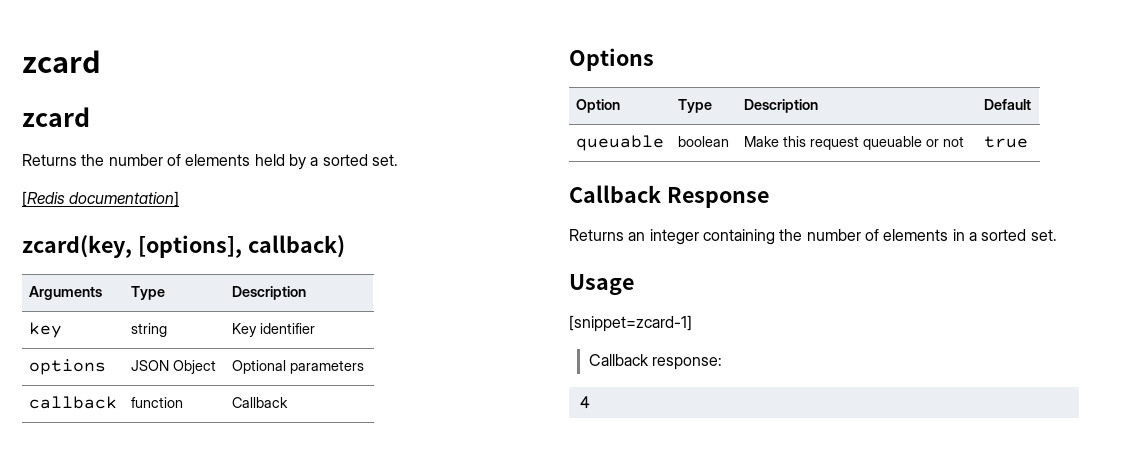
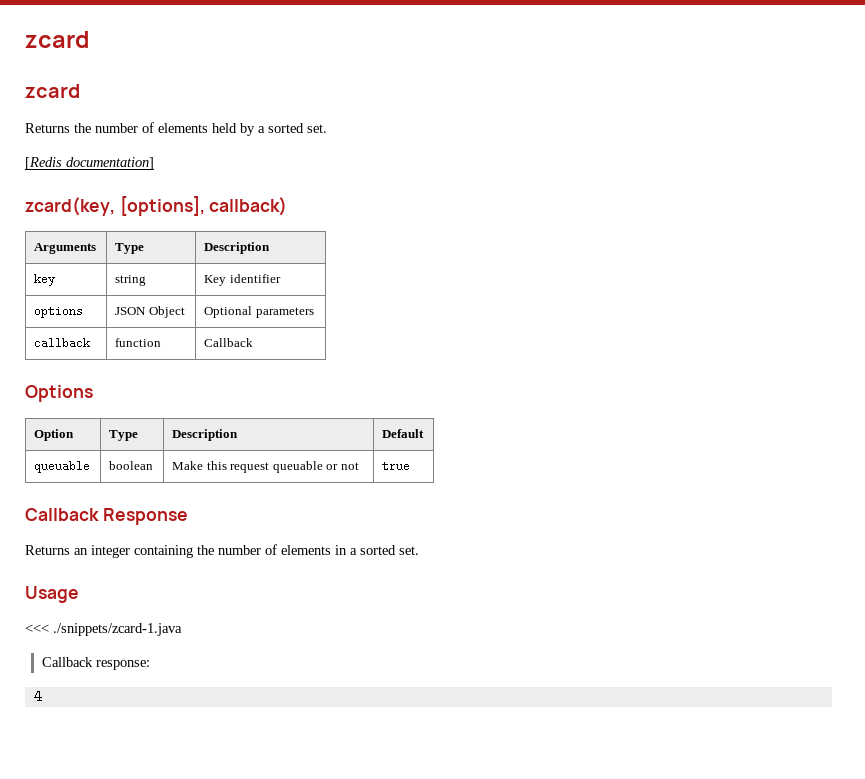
[569,315,692,332] [snippet=zcard-1] -> [25,623,182,636] <<< ./snippets/zcard-1.java

